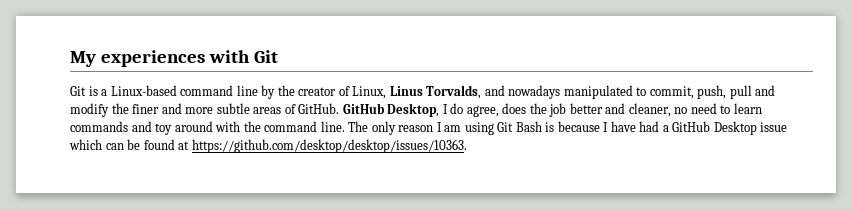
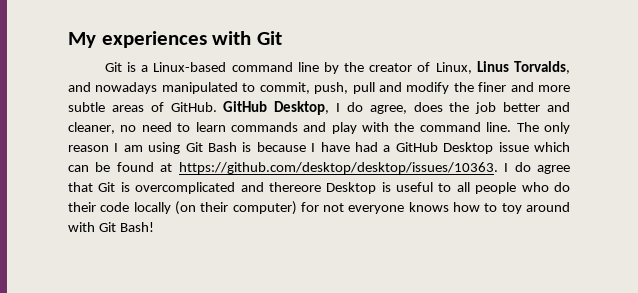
[155,121,213,135] toy around -> [331,122,357,134] play
(467, 146) none -> [504,162,570,174] [68,182,570,194] [68,201,571,215] [68,222,154,232] I do agree that Git is overcomplicated and thereore Desktop is useful to all people who do their code locally (on their computer) for not everyone knows how to toy around with Git Bash!

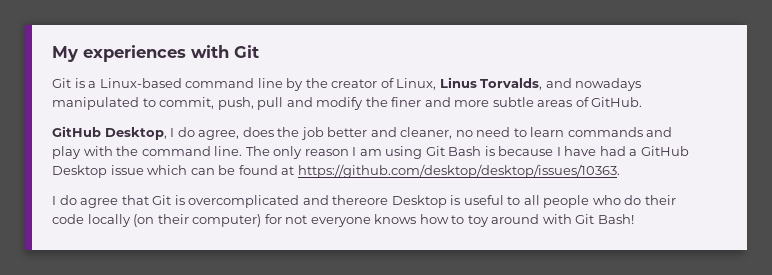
(217, 107) none -> (643, 102) //
(498, 168) none -> (620, 171) //

